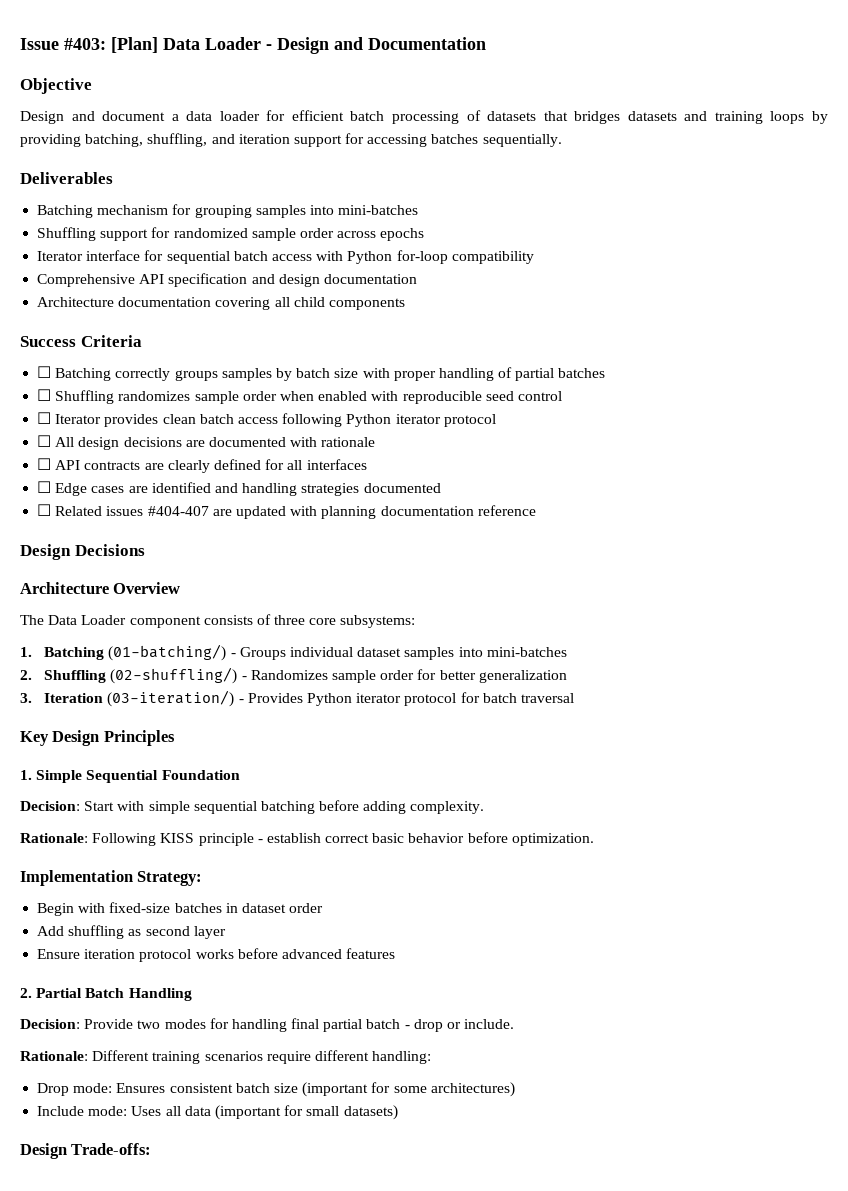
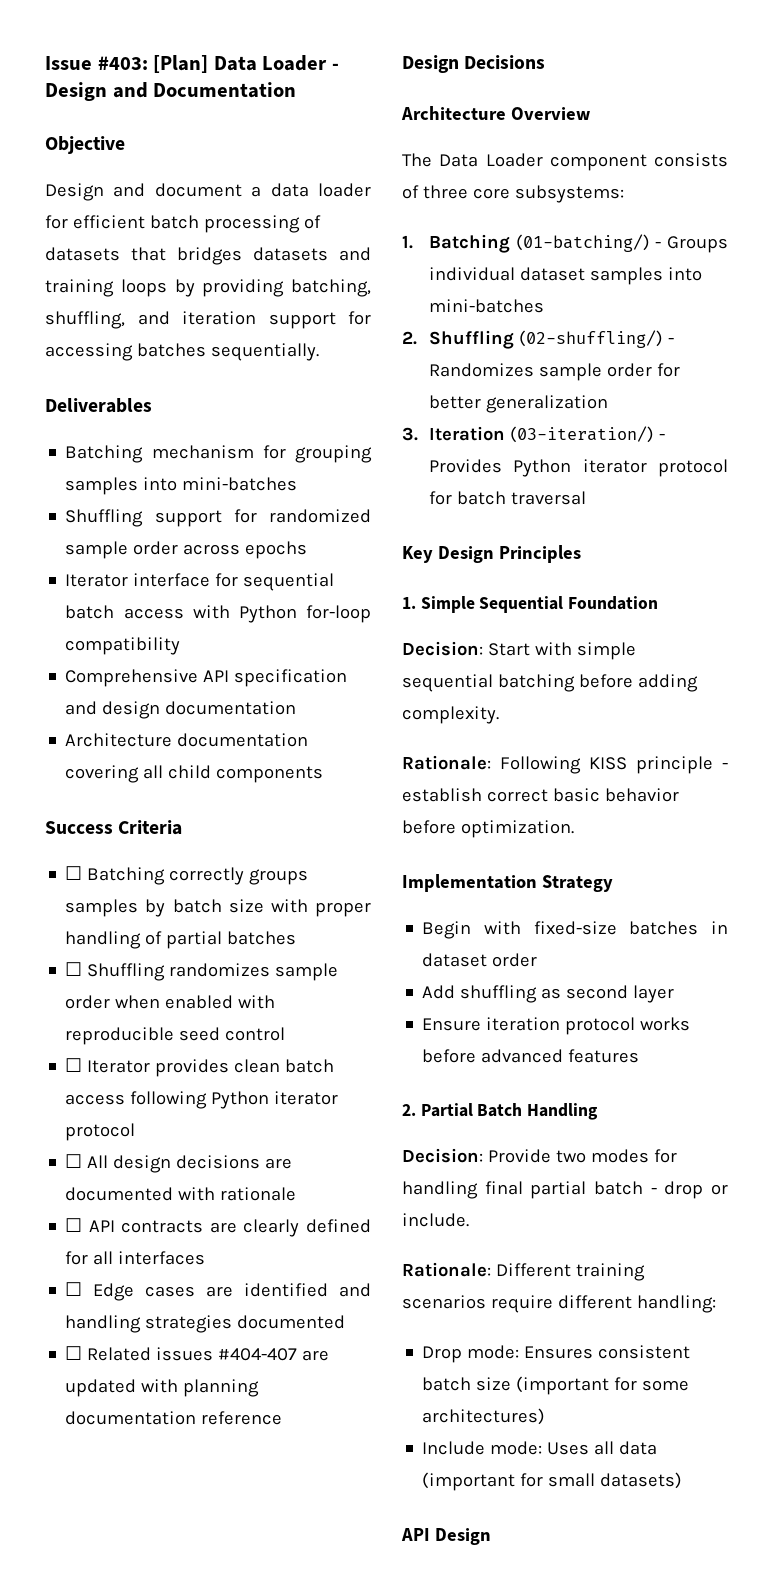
[137,871,203,886] Strategy: -> [541,875,613,892] Strategy
[20,1143,152,1159] Design Trade-offs: -> [401,1528,491,1545] API Design

